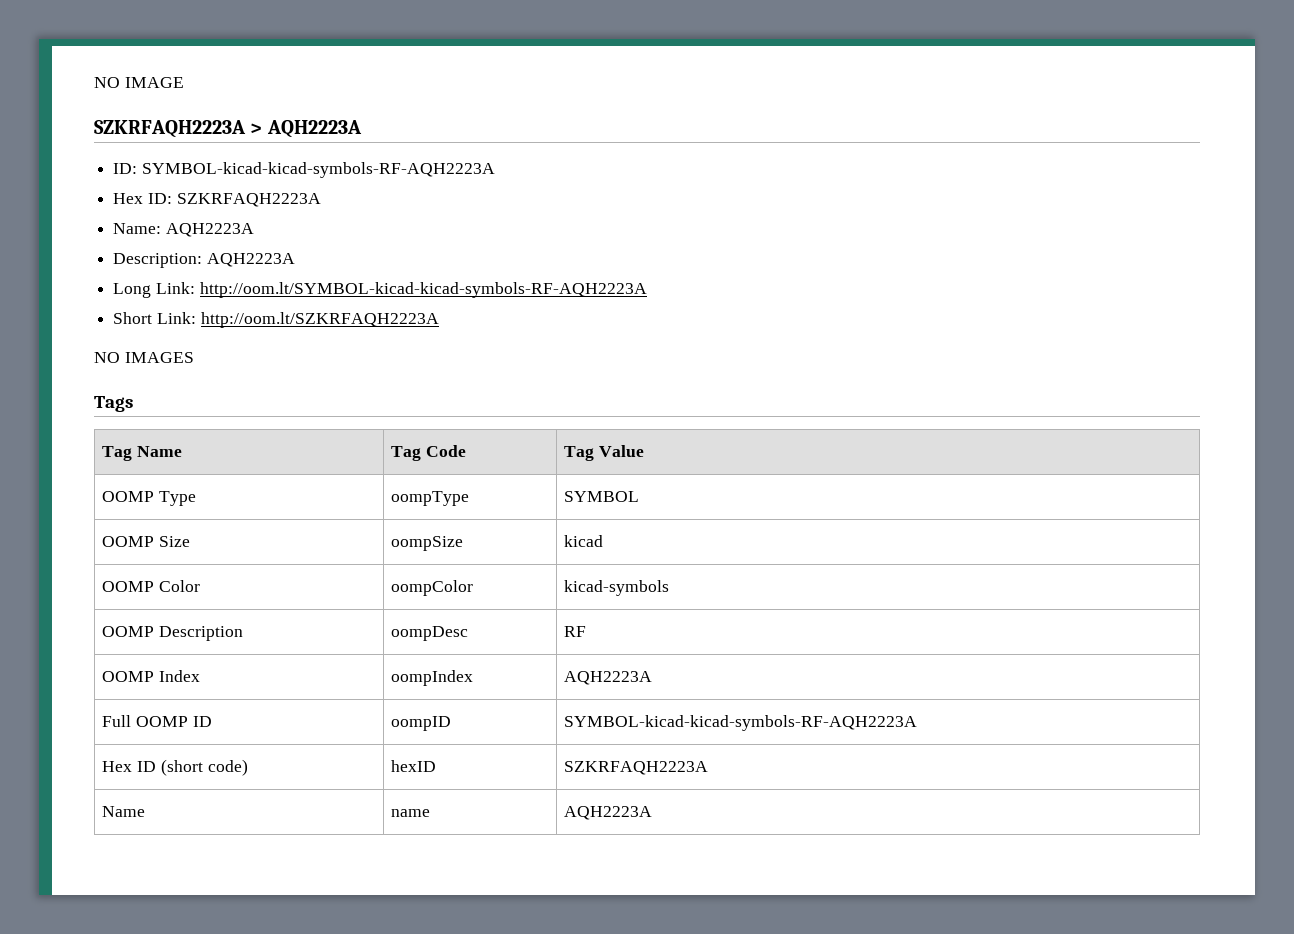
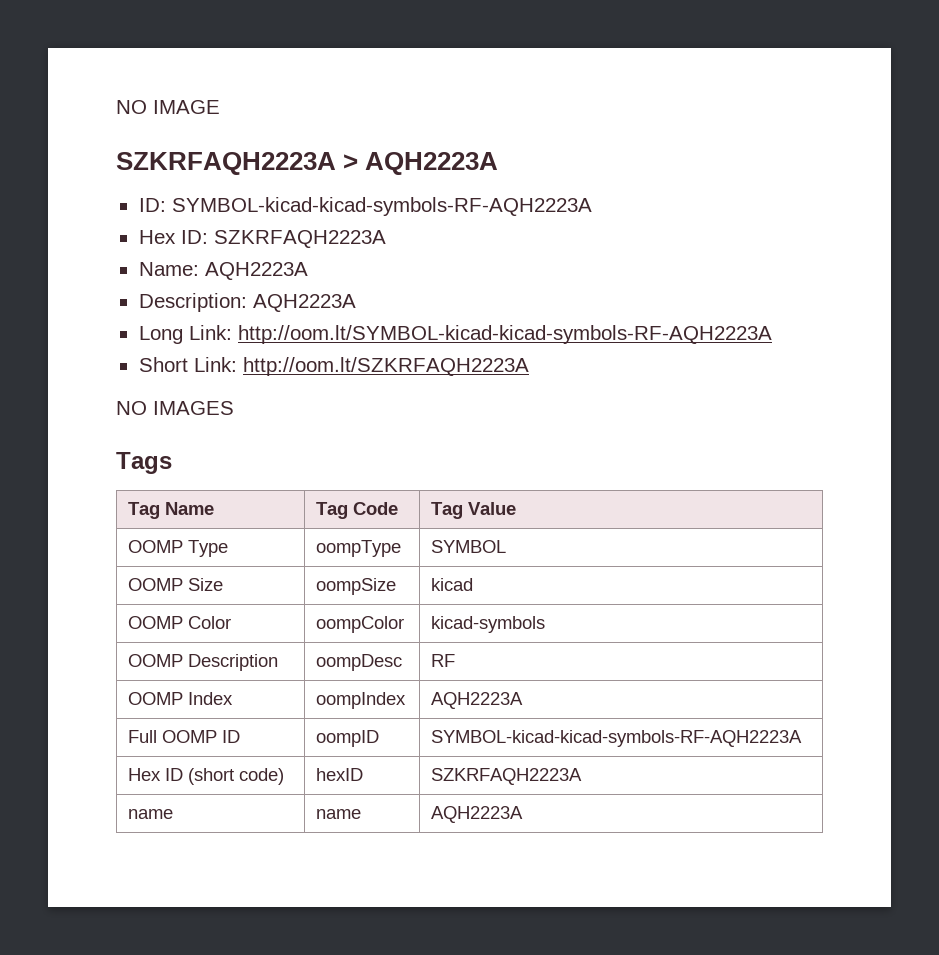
[102,806,146,817] Name -> [127,809,173,819] name

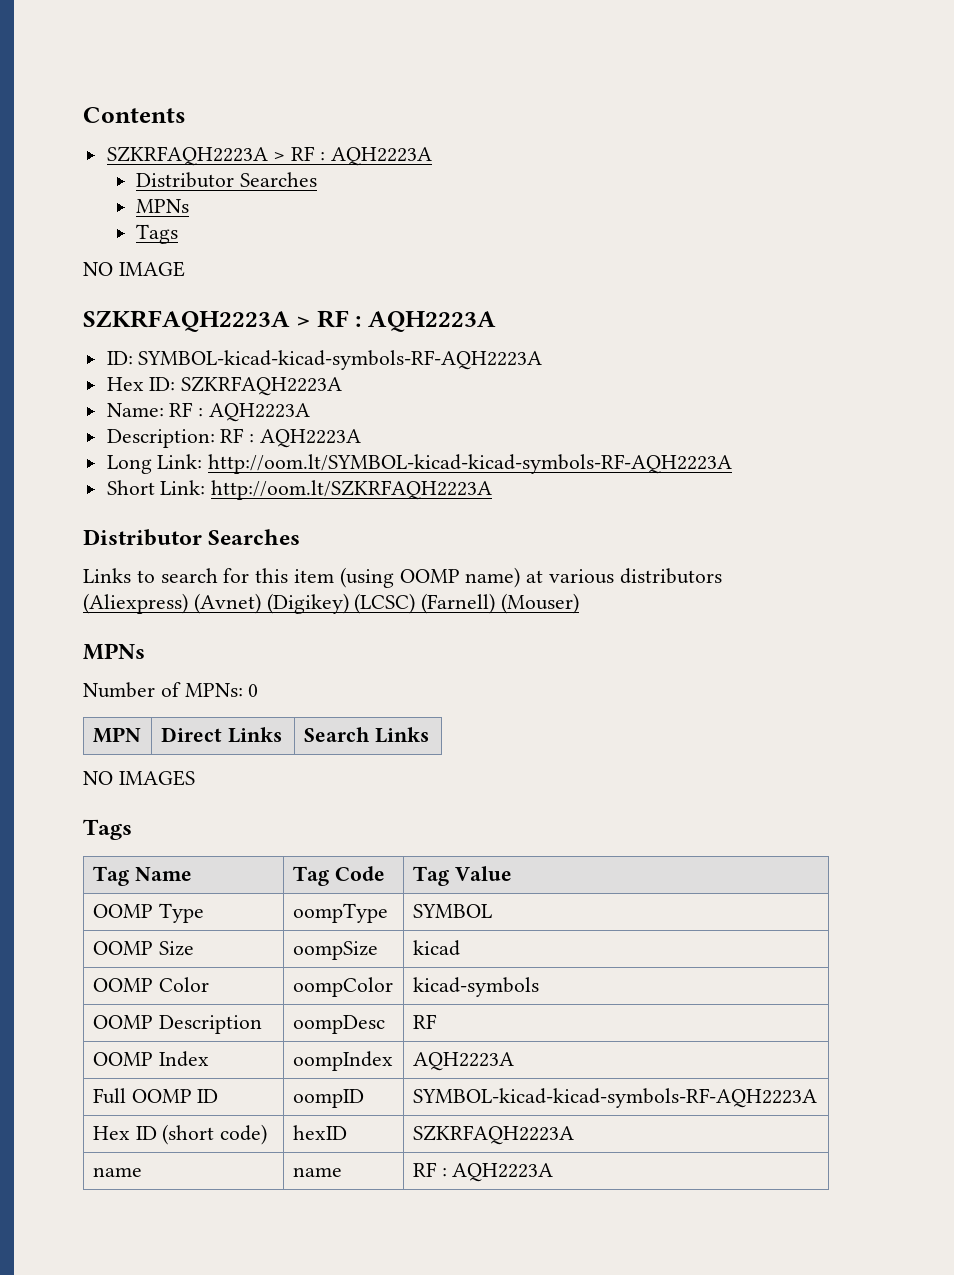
(116, 107) none -> [83,107,186,123] [106,146,432,166] [135,172,317,188] [135,199,189,213] [135,224,178,244] Contents // SZKRFAQH2223A > RF : AQH2223A // Distributor Searches // MPNs // Tags //
(359, 162) none -> [316,310,362,328] RF :
(199, 269) none -> [169,402,204,417] RF :
(247, 302) none -> [220,428,255,443] RF :
(529, 366) none -> [83,529,301,546] [83,567,722,588] [83,593,580,614] [83,643,145,660] [83,682,259,698] [92,727,141,743] [160,727,282,743] [303,727,429,743] // Distributor Searches // Links to search for this item (using OOMP name) at various distributors // (Aliexpress) (Avnet) (Digikey) (LCSC) (Farnell) (Mouser) // MPNs // Number of MPNs: 0 // MPN | Direct Links | Search Links
(361, 814) none -> [412,1162,447,1177] RF :

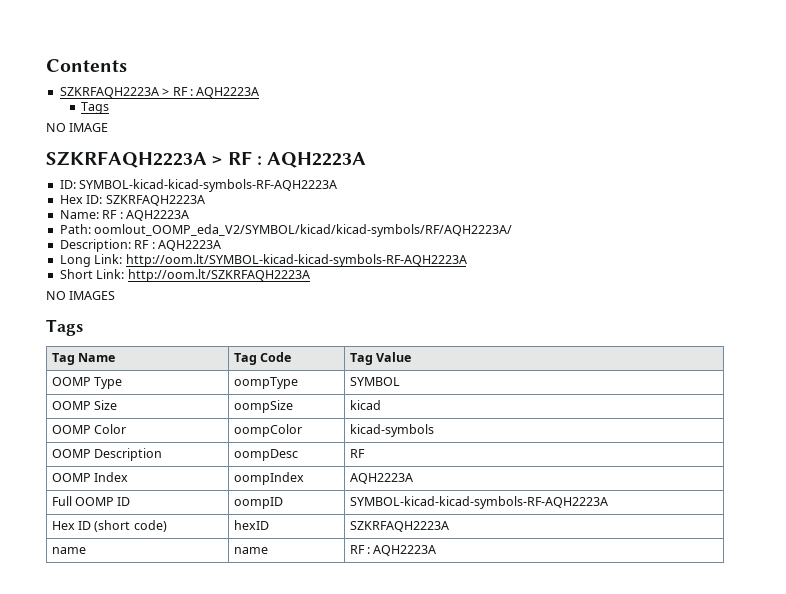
[135,172,317,188] [135,199,189,213] // Distributor Searches // MPNs -> (260, 92) none
(311, 412) none -> [59,224,513,237] // Path: oomlout_OOMP_eda_V2/SYMBOL/kicad/kicad-symbols/RF/AQH2223A/
[83,529,301,546] [83,567,722,588] [83,593,580,614] [83,643,145,660] [83,682,259,698] [92,727,141,743] [160,727,282,743] [303,727,429,743] // Distributor Searches // Links to search for this item (using OOMP name) at various distributors // (Aliexpress) (Avnet) (Digikey) (LCSC) (Farnell) (Mouser) // MPNs // Number of MPNs: 0 // MPN | Direct Links | Search Links -> (310, 275) none

